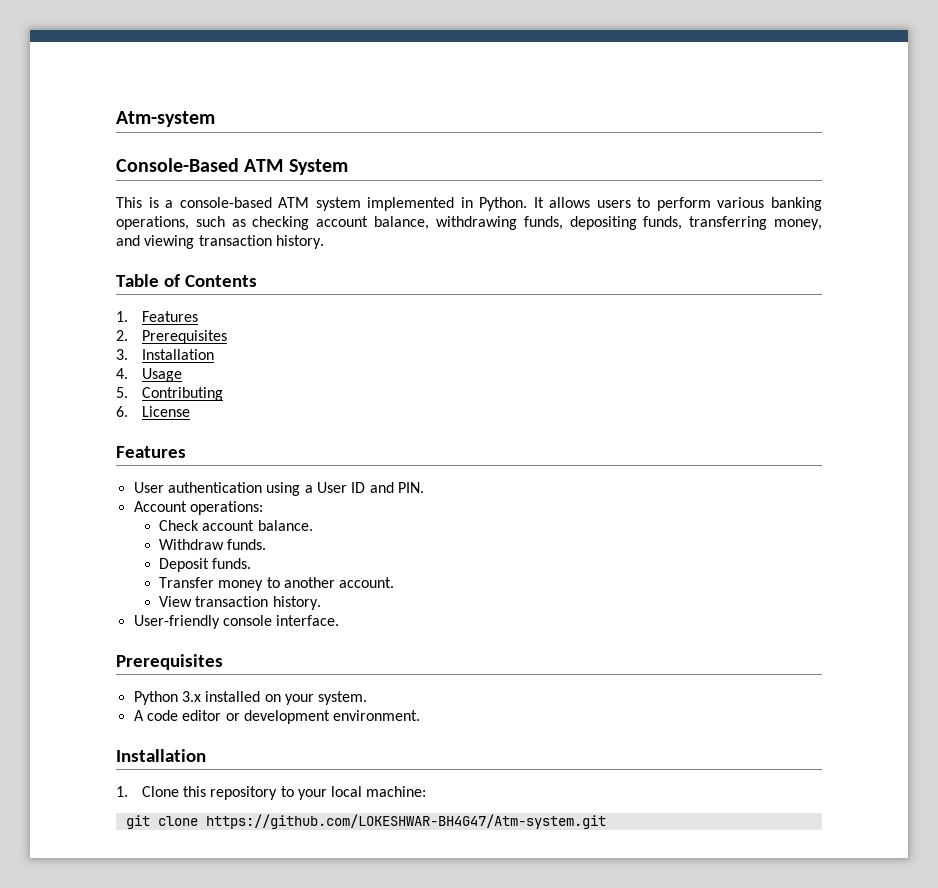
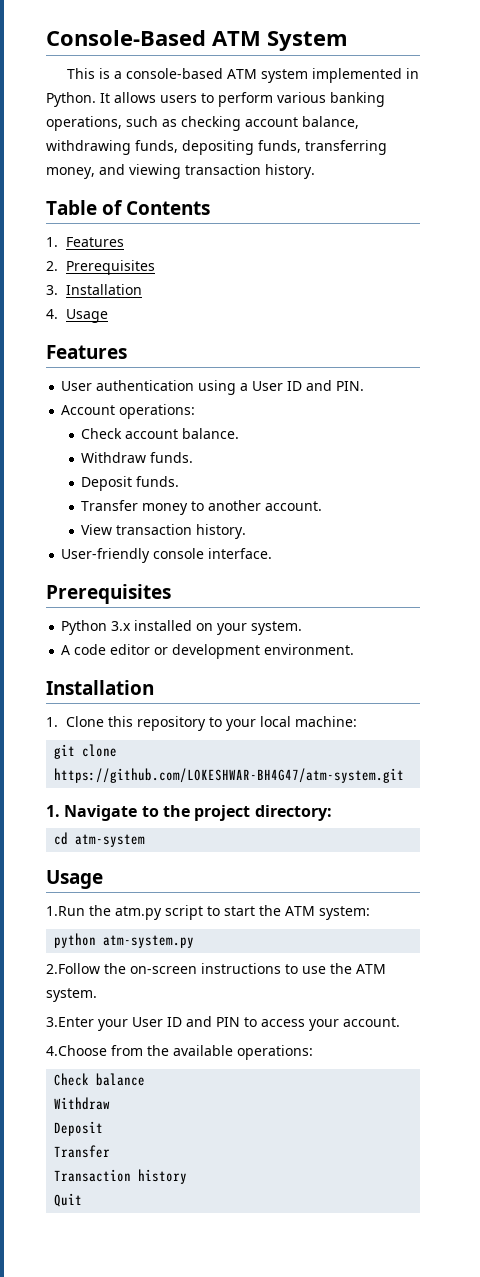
[116,111,215,127] Atm-system // -> (46, 38) none
[116,387,223,401] [116,406,190,417] // 5. Contributing // 6. License -> (109, 316) none
[205,814,606,829] https://github.com/LOKESHWAR-BH4G47/Atm-system.git -> [54,768,405,783] [46,805,332,821] [54,832,146,847] [46,870,103,889] [46,905,370,920] [54,933,195,948] [46,963,386,974] [46,988,97,1002] [46,1016,400,1031] [46,1045,313,1060] [54,1073,146,1086] [54,1097,111,1110] [54,1121,104,1136] [54,1145,111,1158] [54,1169,188,1184] [54,1193,83,1207] https://github.com/LOKESHWAR-BH4G47/atm-system.git // 1. Navigate to the project directory: // cd atm-system // Usage // 1.Run the atm.py script to start the ATM system: // python atm-system.py // 2.Follow the on-screen instructions to use the ATM system. // 3.Enter your User ID and PIN to access your account. // 4.Choose from the available operations: // Check balance // Withdraw // Deposit // Transfer // Transaction history // Quit

